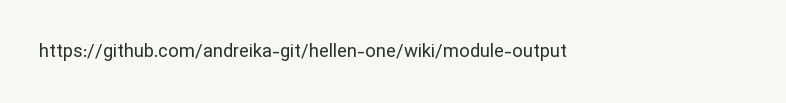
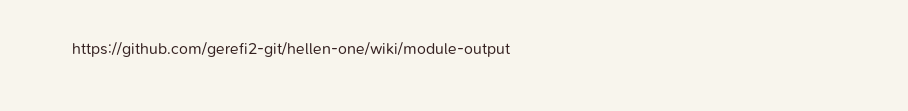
[39,43,567,61] https://github.com/andreika-git/hellen-one/wiki/module-output -> [72,41,511,57] https://github.com/gerefi2-git/hellen-one/wiki/module-output

